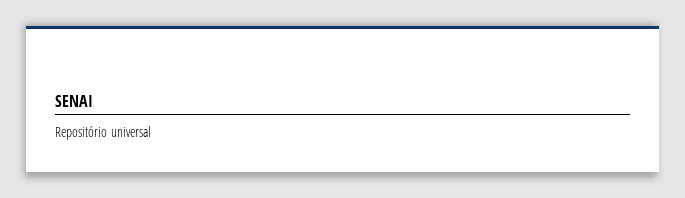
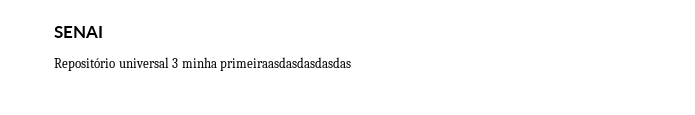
(151, 131) none -> [172,57,352,71] 3 minha primeiraasdasdasdasdas

